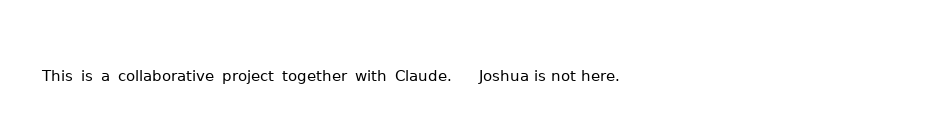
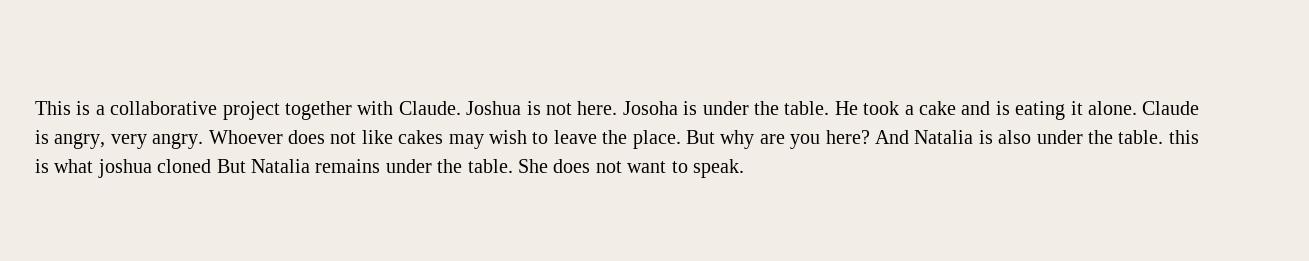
(620, 75) none -> [622,101,1200,120] [35,130,1199,149] [35,159,744,178] Josoha is under the table. He took a cake and is eating it alone. Claude is angry, very angry. Whoever does not like cakes may wish to leave the place. But why are you here? And Natalia is also under the table. this is what joshua cloned But Natalia remains under the table. She does not want to speak.

